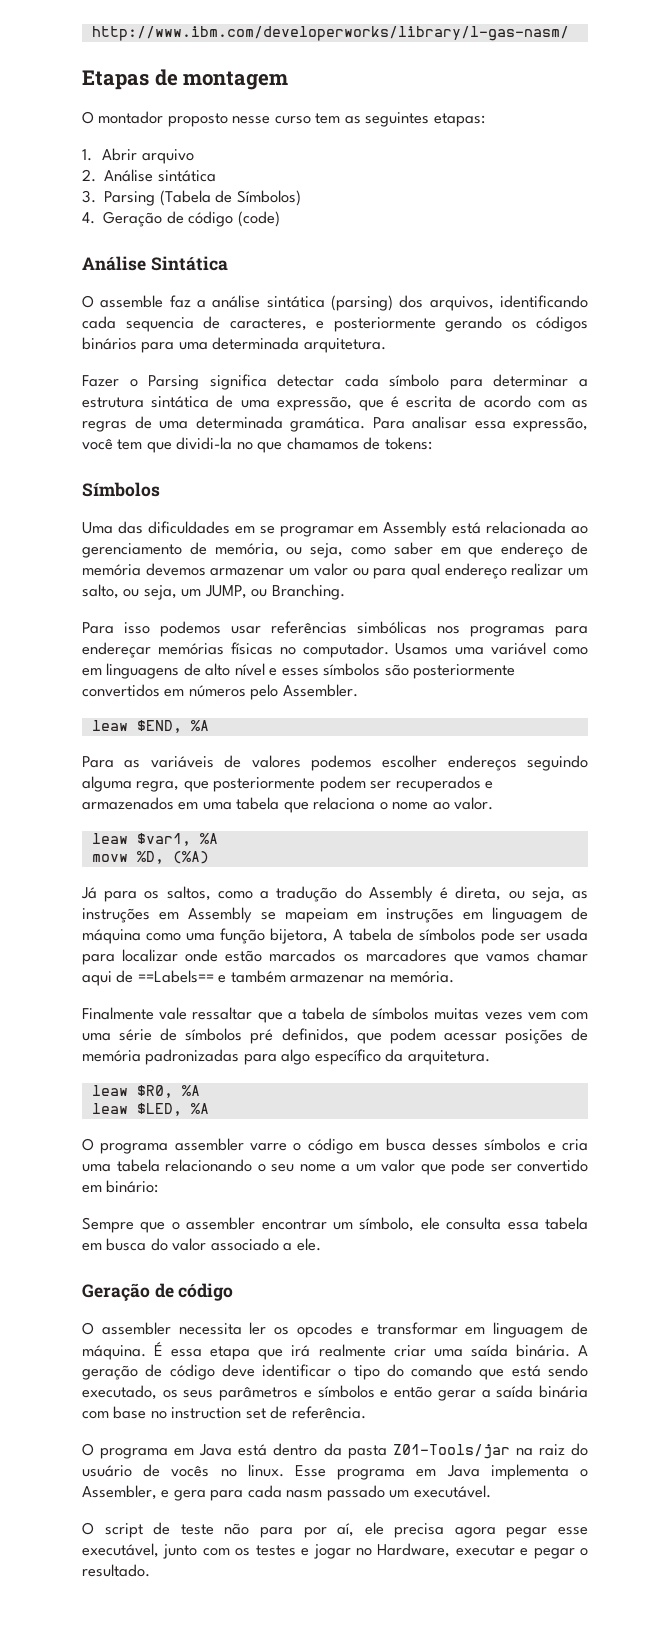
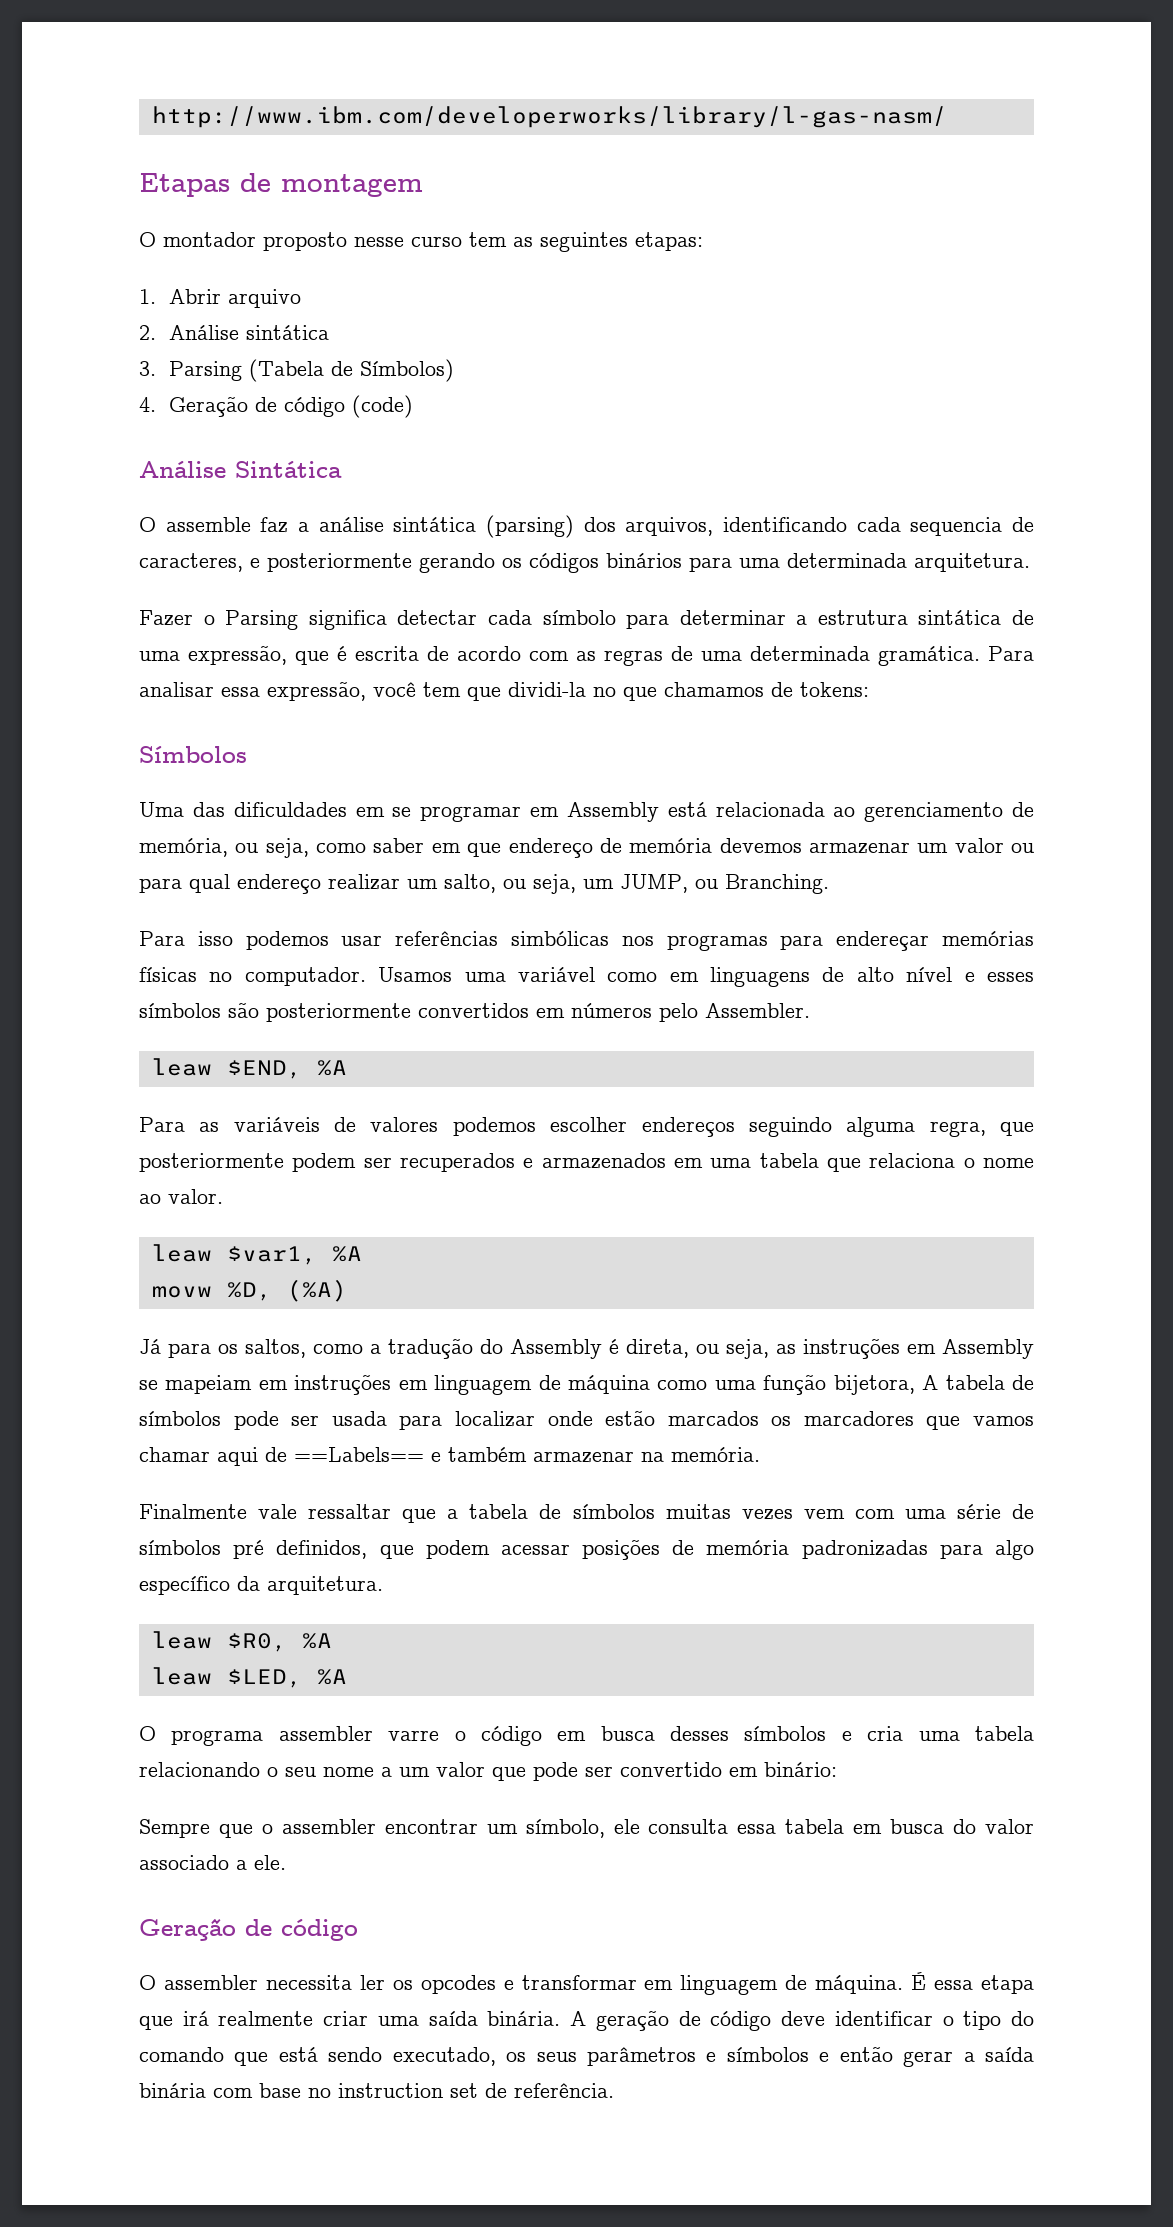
[82,1443,588,1459] [82,1464,588,1480] [82,1485,491,1501] [82,1522,588,1538] [82,1543,589,1559] [82,1564,150,1577] // O programa em Java está dentro da pasta Z01-Tools/jar na raiz do usuário de vocês no linux. Esse programa em Java implementa o Assembler, e gera para cada nasm passado um executável. // O script de teste não para por aí, ele precisa agora pegar esse executável, junto com os testes e jogar no Hardware, executar e pegar o resultado. -> (614, 2090) none

